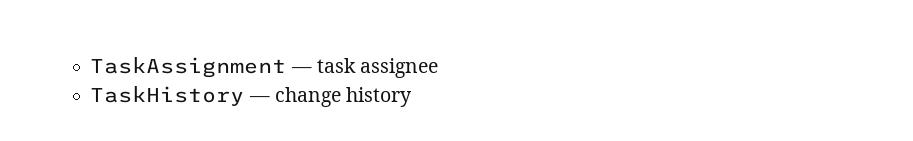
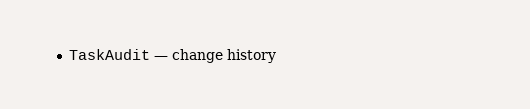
[90,57,439,78] [90,86,245,106] TaskAssignment — task assignee // TaskHistory -> [68,49,150,60] TaskAudit

